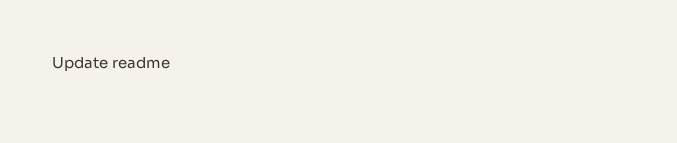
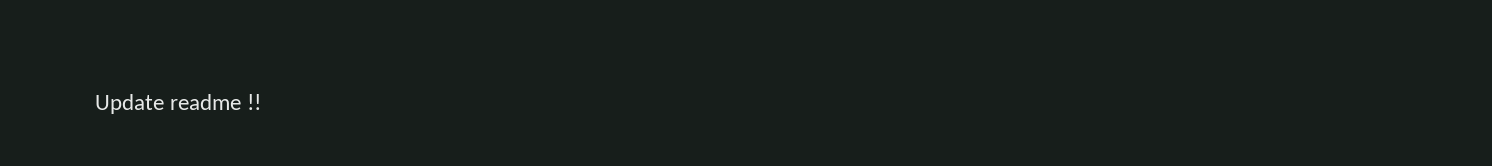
(171, 63) none -> [247,94,262,110] !!

